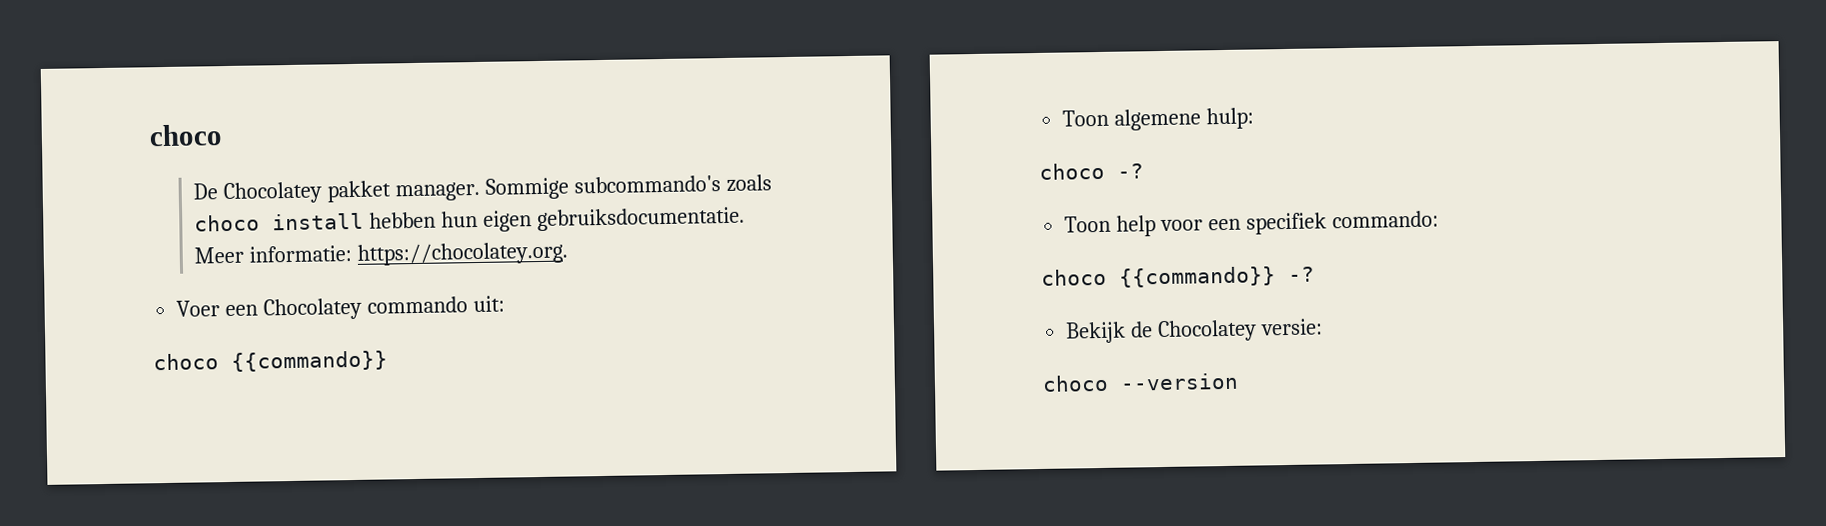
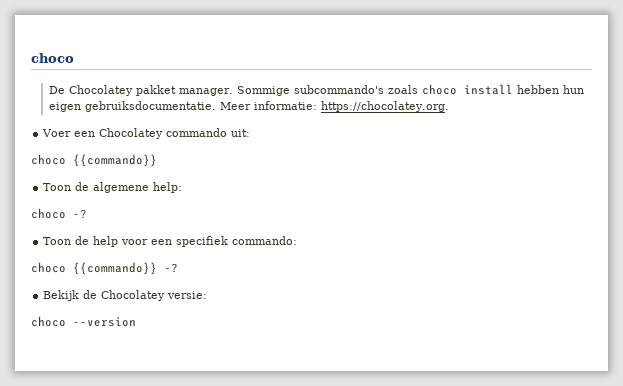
[1114,107,1255,131] algemene hulp: -> [75,182,183,193] de algemene help:
(1112, 224) none -> [75,236,90,245] de

